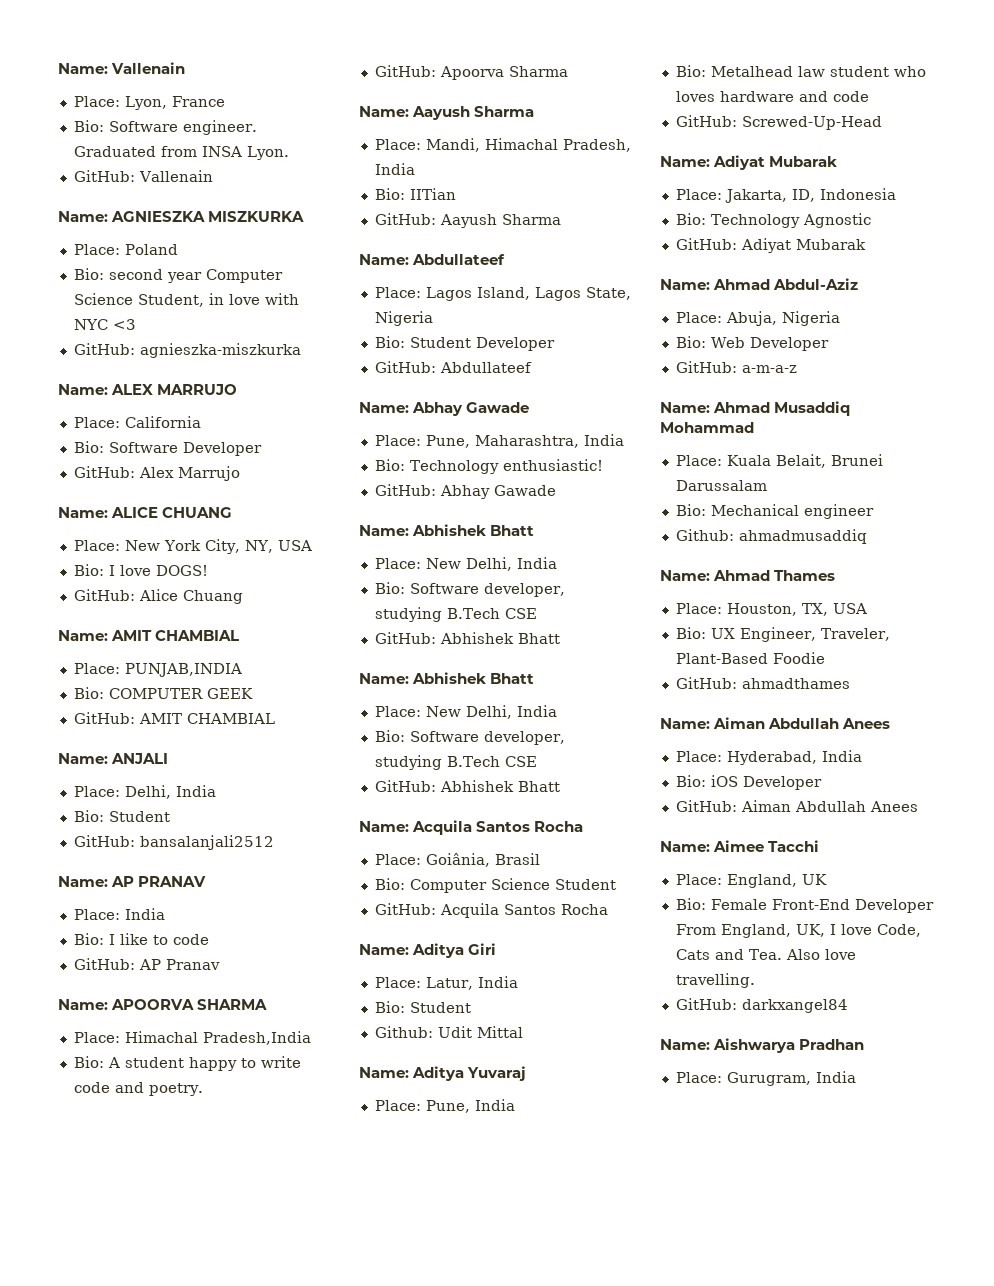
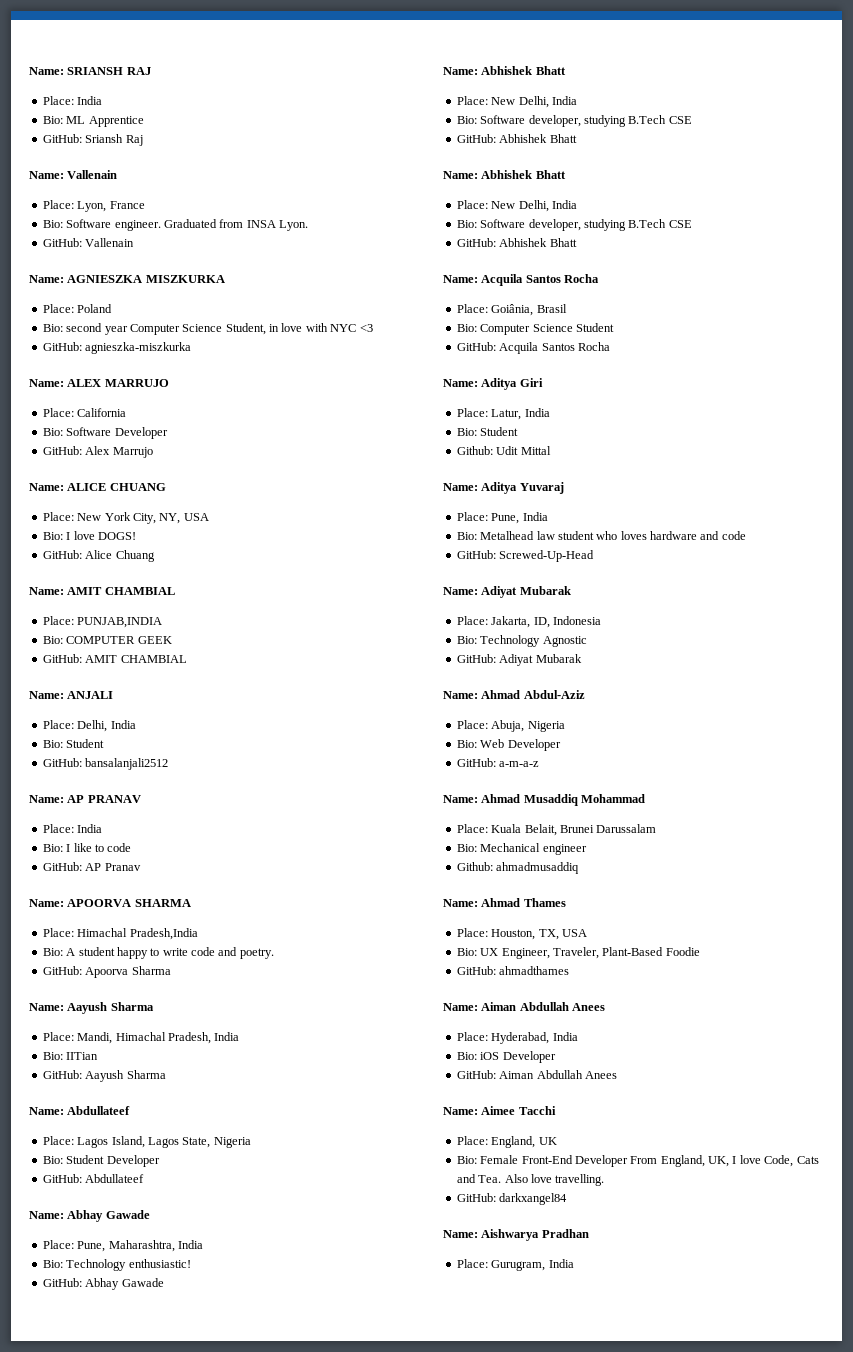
[58,63,108,74] Name: -> [29,67,151,75] [42,96,103,105] [42,116,144,127] [42,134,143,146] [29,171,64,179] Name: SRIANSH RAJ // Place: India // Bio: ML Apprentice // GitHub: Sriansh Raj // Name:

